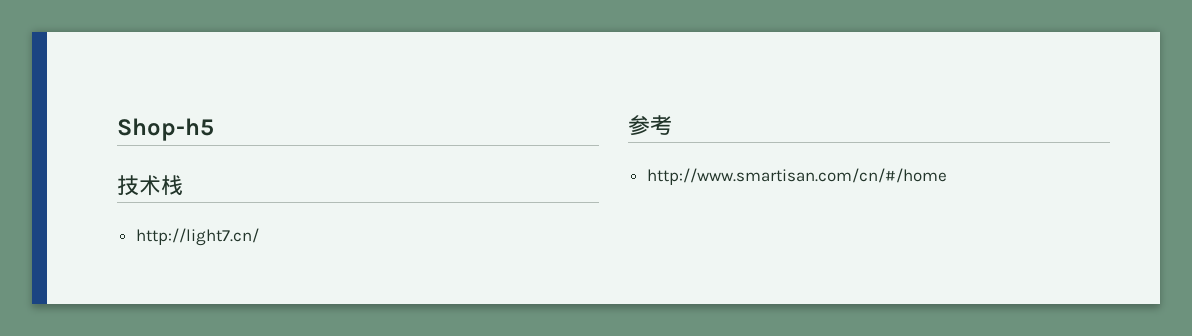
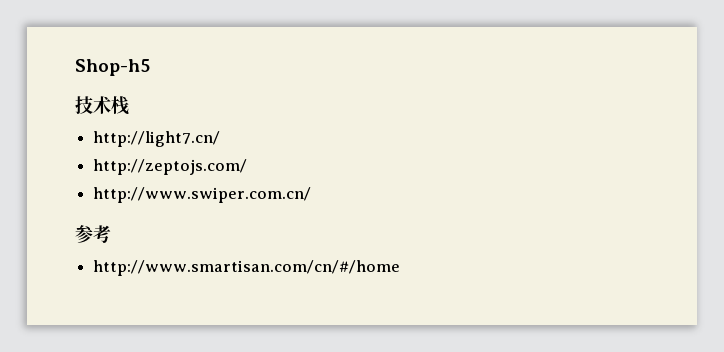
(259, 237) none -> [93,159,248,175] [93,187,312,203] // http://zeptojs.com/ // http://www.swiper.com.cn/

